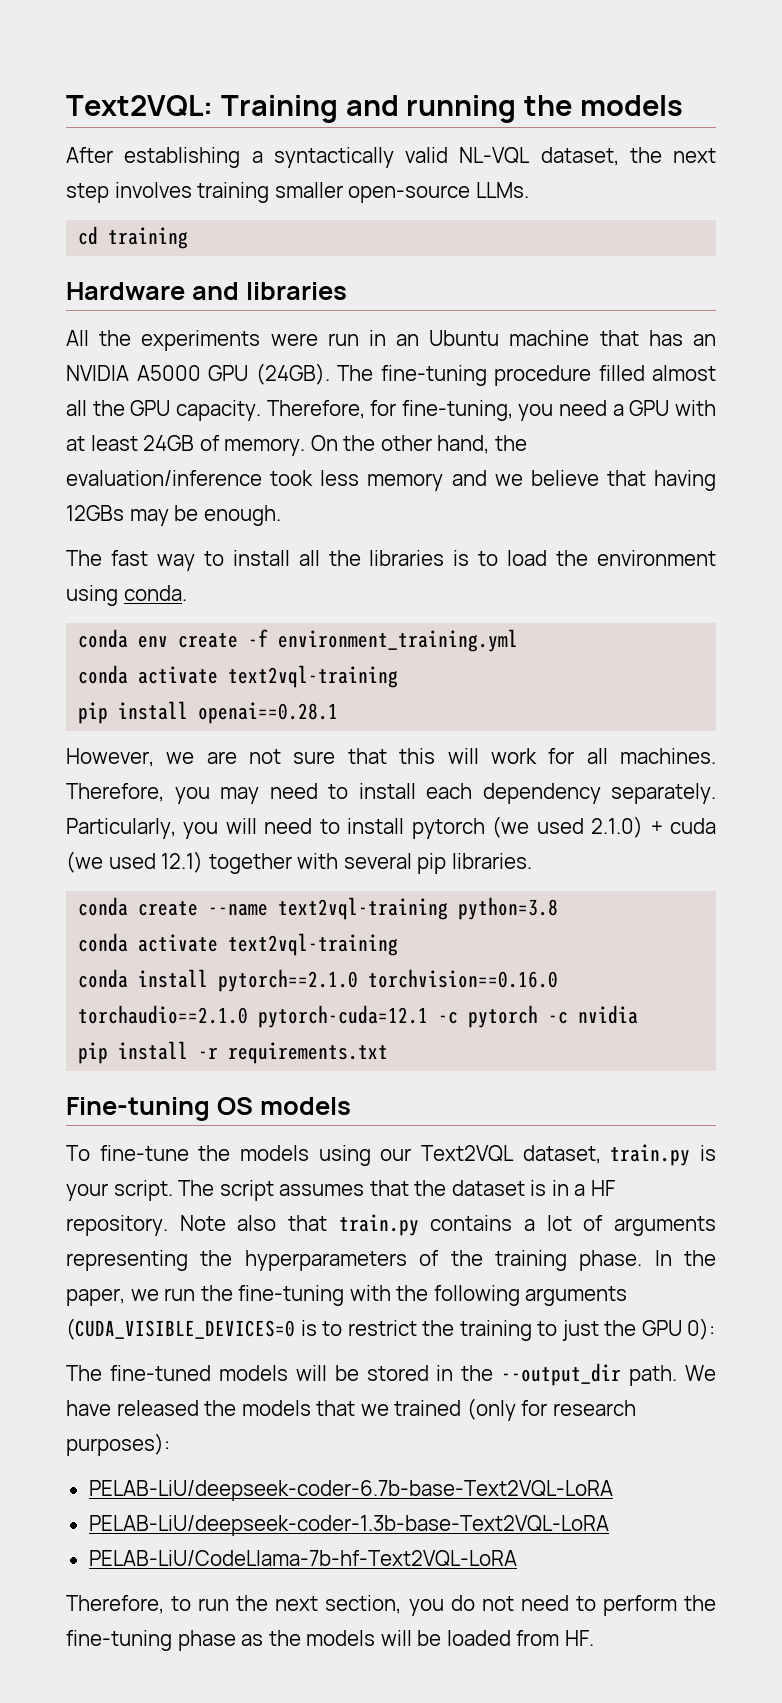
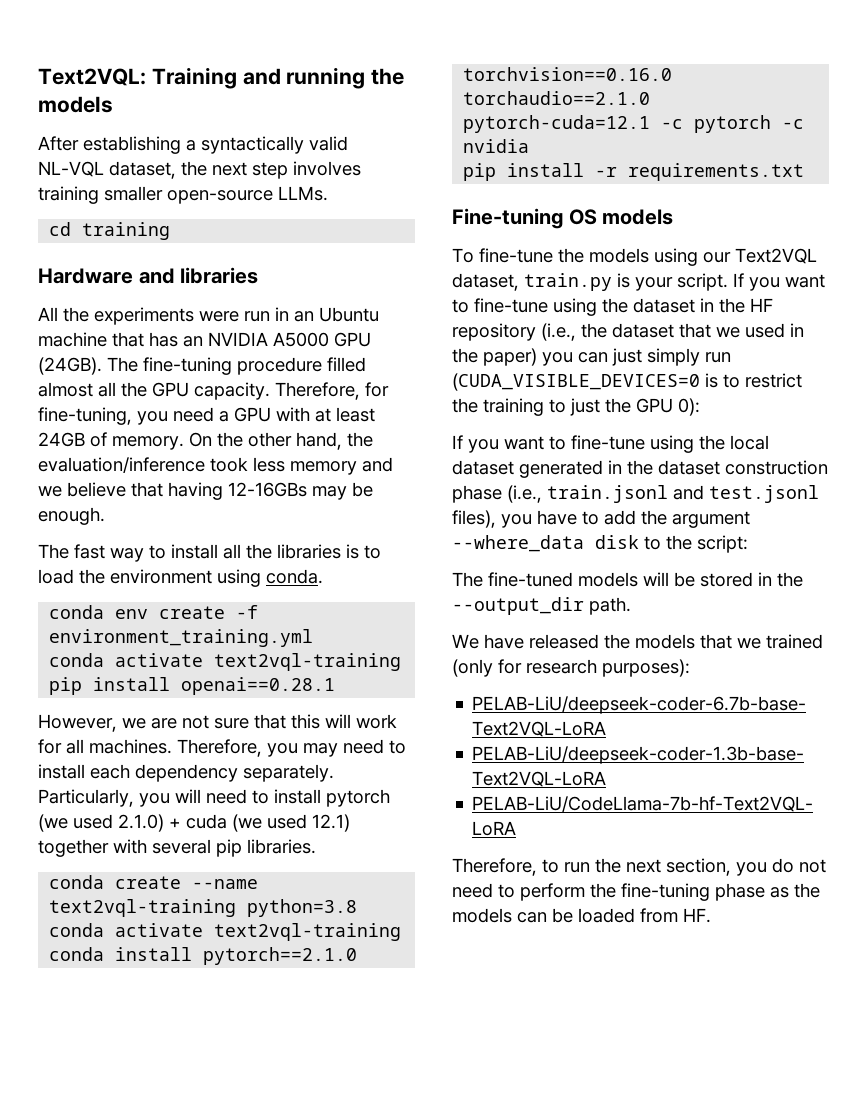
[66,505,124,521] 12GBs -> [228,482,307,497] 12-16GBs
[178,1180,615,1201] [66,1214,717,1236] [66,1250,716,1271] [66,1285,628,1306] The script assumes that the dataset is in a HF repository. Note also that train.py contains a lot of arguments representing the hyperparameters of the training phase. In the paper, we run the fine-tuning with the following arguments -> [733,273,825,291] [452,298,773,316] [452,323,804,341] [452,348,731,366] If you want to fine-tune using the dataset in the HF repository (i.e., the dataset that we used in the paper) you can just simply run
(716, 1329) none -> [452,435,769,453] [452,460,828,478] [452,485,819,503] [452,510,750,528] [452,535,748,553] // If you want to fine-tune using the local dataset generated in the dataset construction phase (i.e., train.jsonl and test.jsonl files), you have to add the argument --where_data disk to the script:
(678, 1375) none -> (631, 606) //
[380,1630,412,1646] will -> [517,912,547,923] can

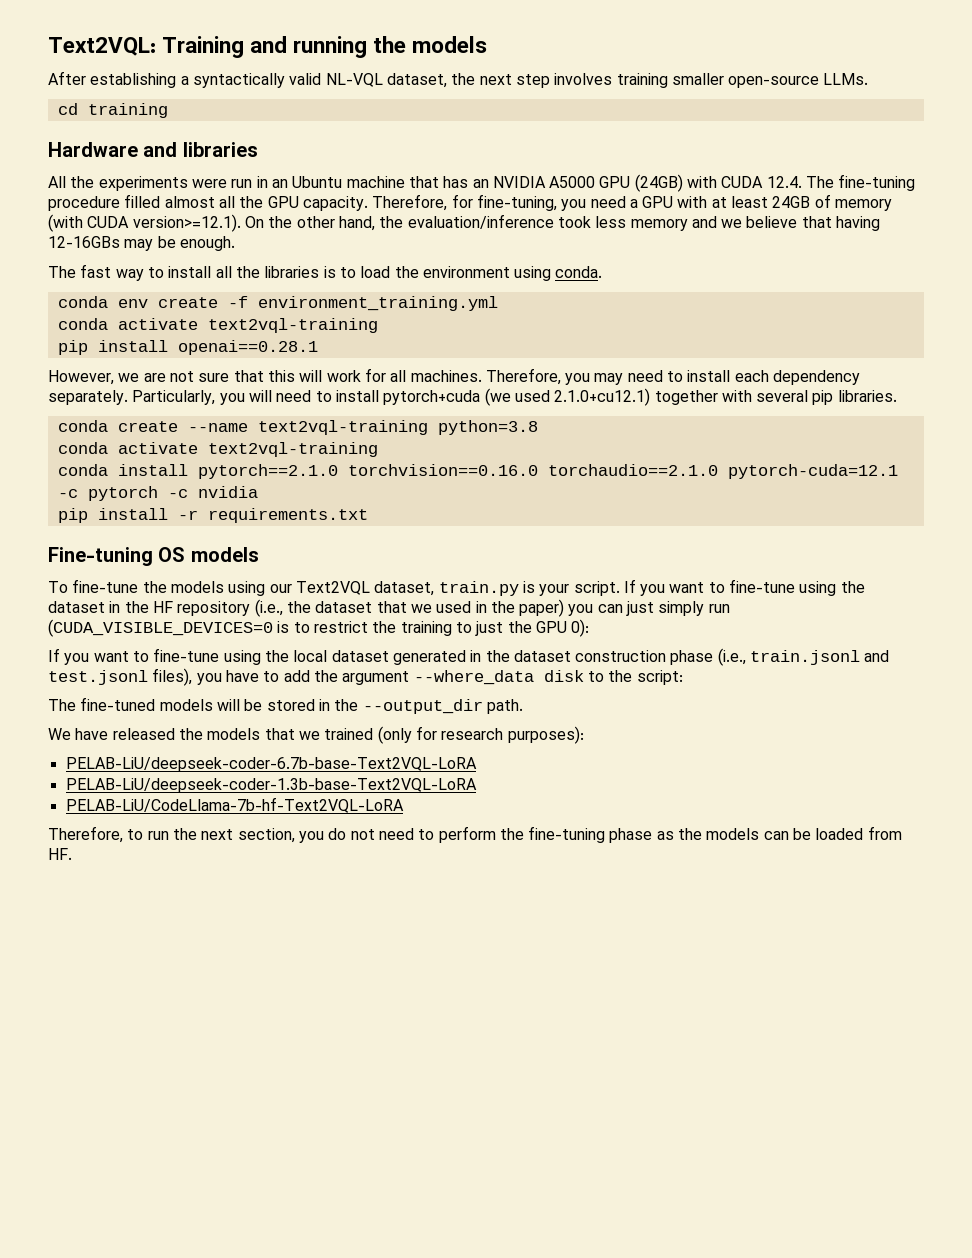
[38,357,102,375] (24GB). -> [634,174,802,192] (24GB) with CUDA 12.4.
[112,436,184,450] memory. -> [835,199,893,211] [48,214,241,232] memory (with CUDA version>=12.1).
[326,789,390,807] [38,814,350,832] pytorch (we used 2.1.0) + cuda (we used 12.1) -> [383,388,651,406] pytorch+cuda (we used 2.1.0+cu12.1)

